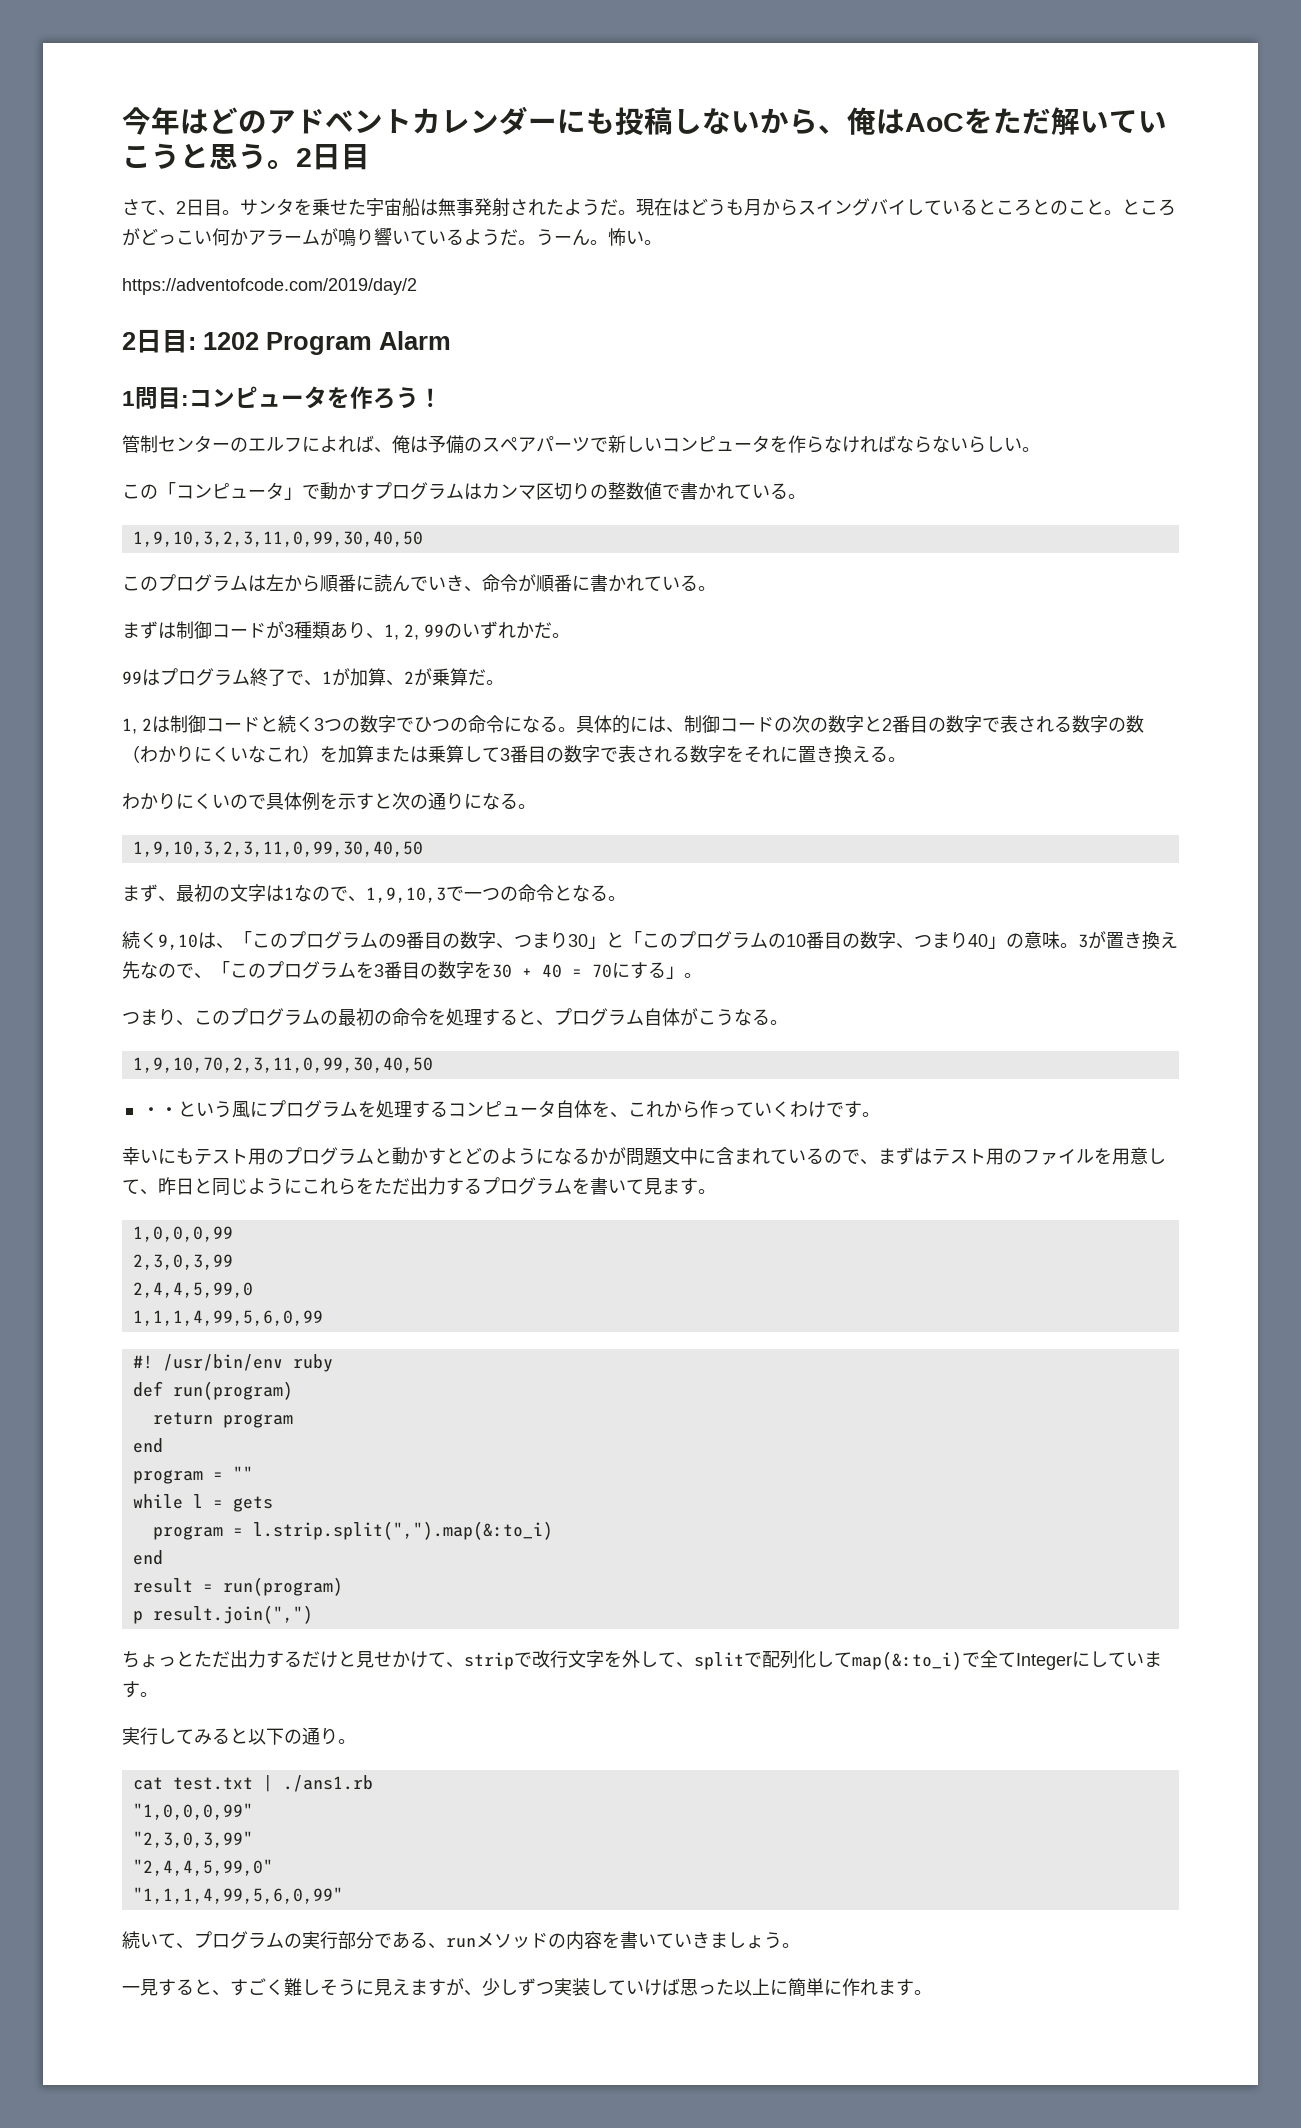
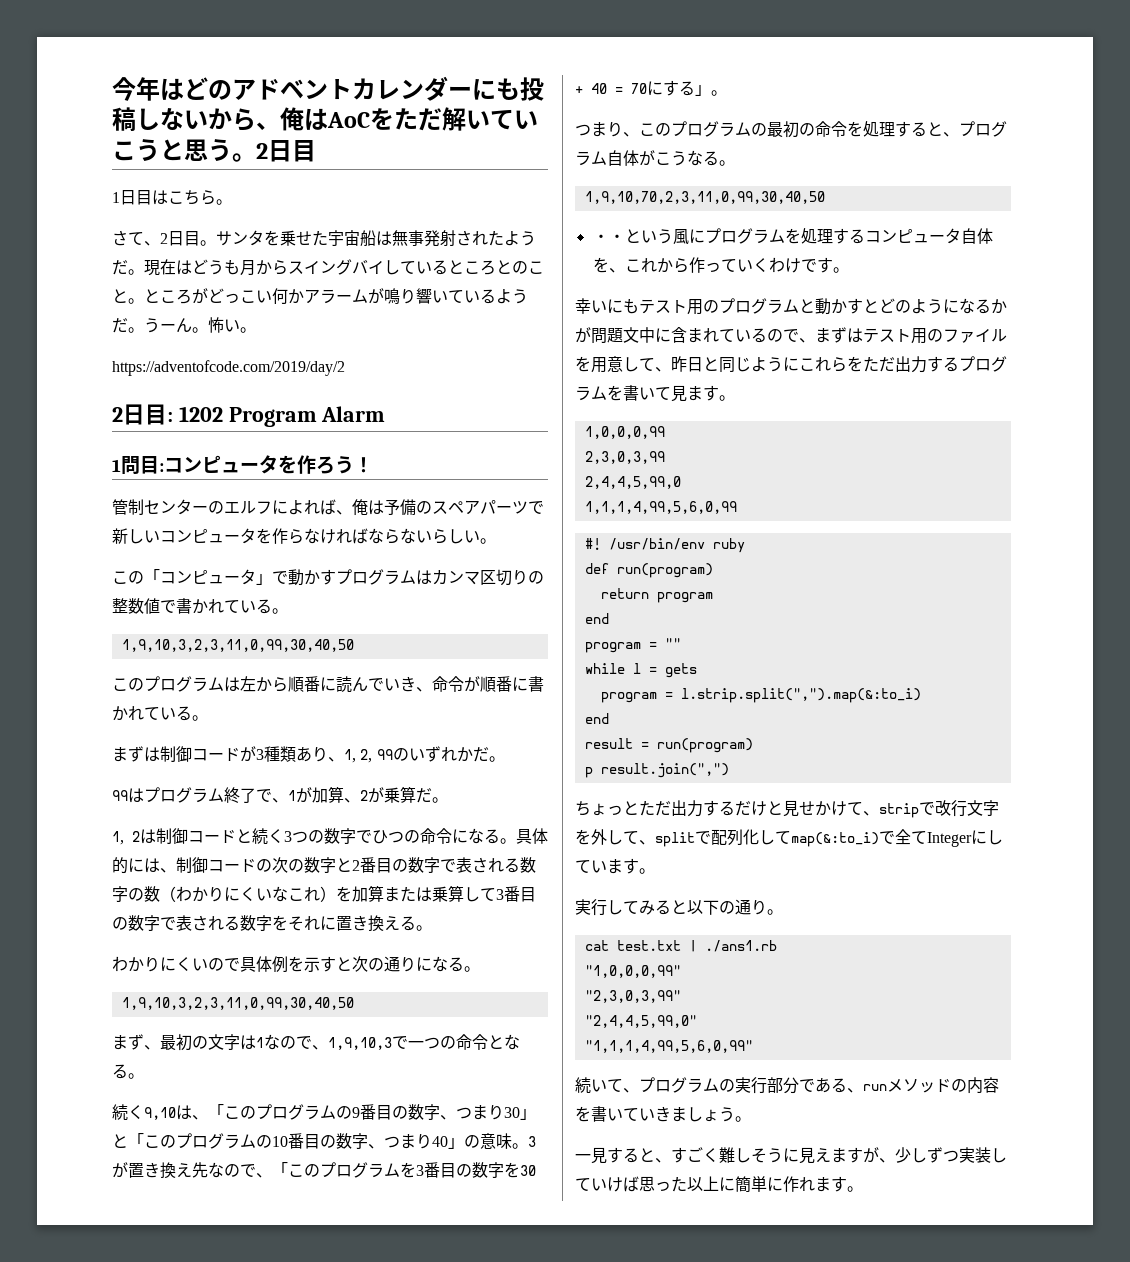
(370, 157) none -> [112,190,232,205] // 1日目はこちら。

